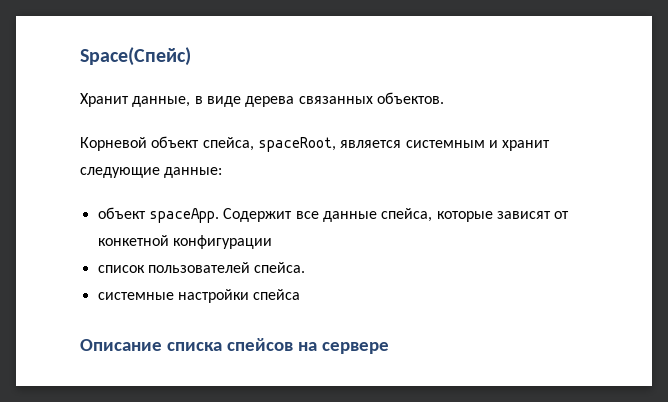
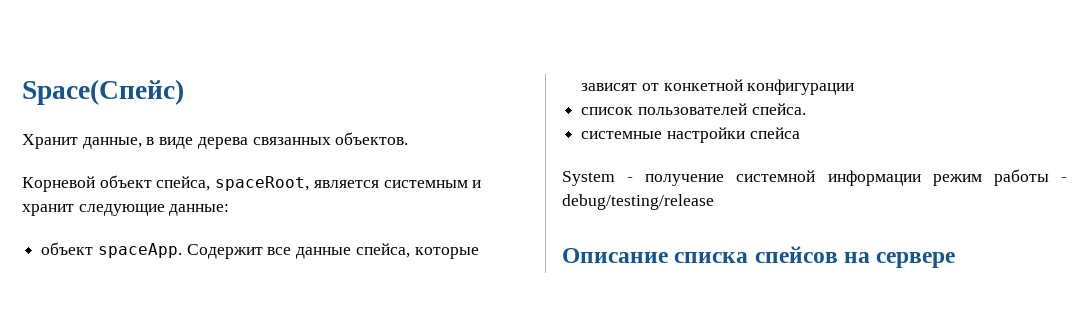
(301, 294) none -> [562,169,1067,186] [562,194,714,210] // System - получение системной информации режим работы - debug/testing/release

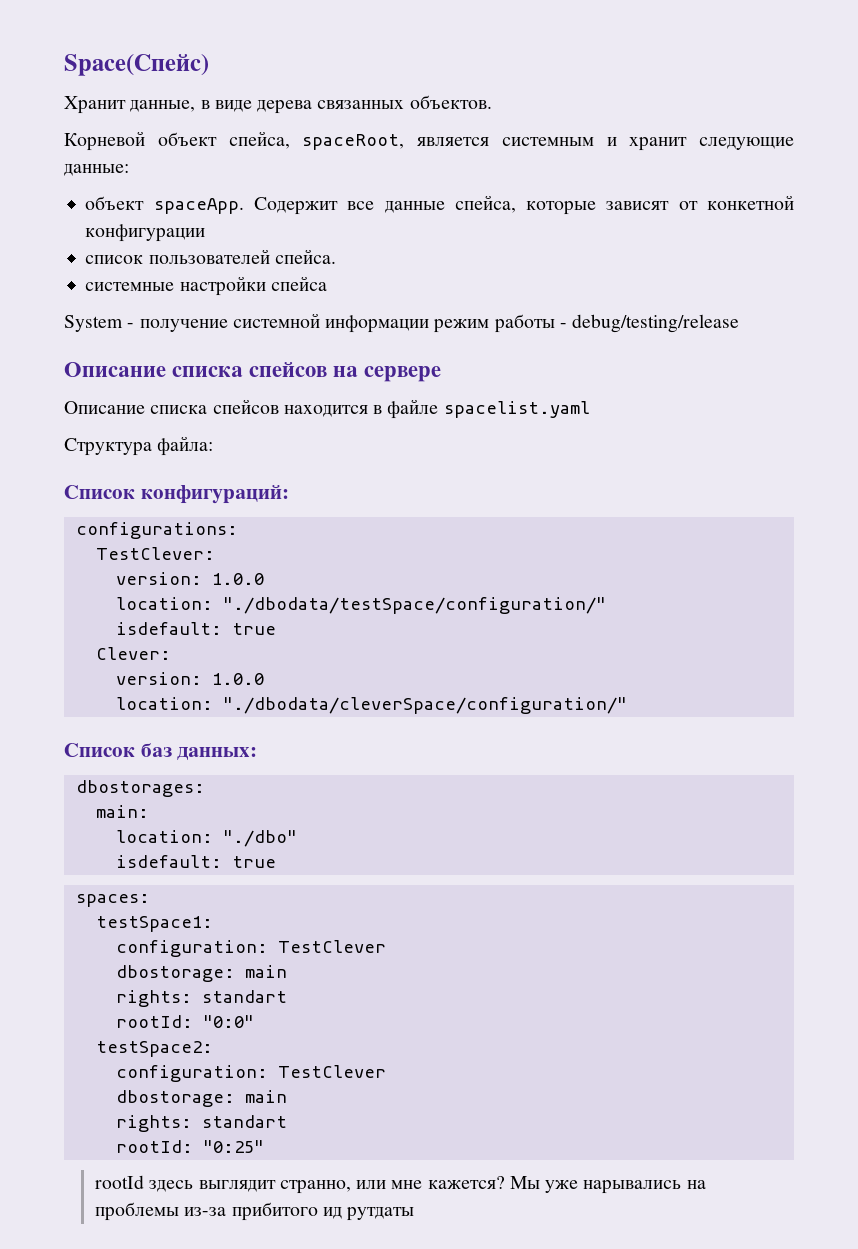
(956, 260) none -> [64,399,590,419] [64,436,214,456] [64,485,289,504] [75,522,238,539] [95,547,215,560] [115,572,264,585] [115,597,606,614] [115,622,276,635] [95,647,171,660] [115,672,264,685] [115,697,627,714] [64,743,258,761] [75,780,205,797] [95,805,149,818] [115,830,297,847] [115,855,276,868] [75,894,150,907] [95,916,213,932] [115,940,386,957] [115,965,287,982] [115,990,287,1007] [115,1015,254,1028] [95,1041,213,1057] [115,1065,386,1082] [115,1090,287,1107] [115,1115,287,1132] [115,1140,264,1153] [95,1175,706,1194] [95,1202,415,1221] // Описание списка спейсов находится в файле spacelist.yaml // Структура файла: // Список конфигураций: // configurations: // TestClever: // version: 1.0.0 // location: "./dbodata/testSpace/configuration/" // isdefault: true // Clever: // version: 1.0.0 // location: "./dbodata/cleverSpace/configuration/" // Список баз данных: // dbostorages: // main: // location: "./dbo" // isdefault: true // spaces: // testSpace1: // configuration: TestClever // dbostorage: main // rights: standart // rootId: "0:0" // testSpace2: // configuration: TestClever // dbostorage: main // rights: standart // rootId: "0:25" // rootId здесь выглядит странно, или мне кажется? Мы уже нарывались на проблемы из-за прибитого ид рутдаты

